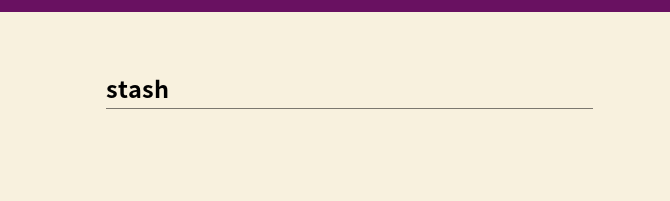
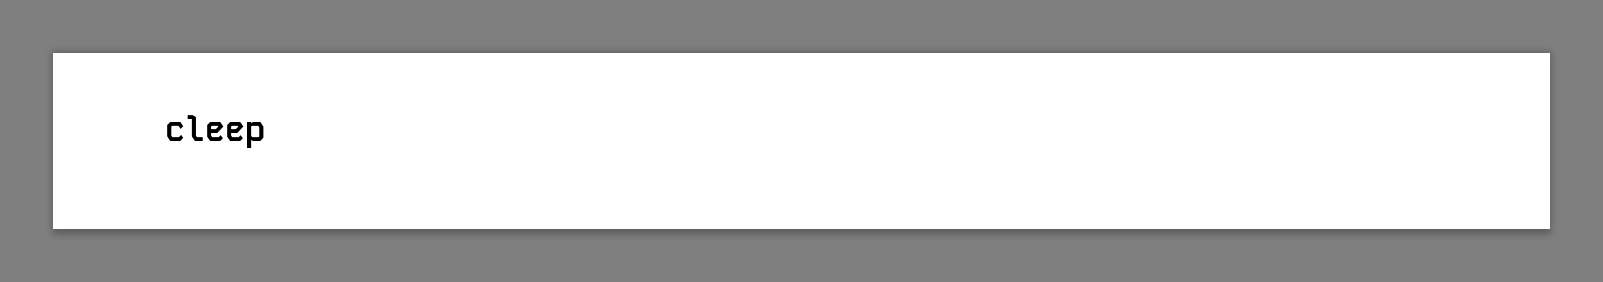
[106,79,169,98] stash -> [165,115,265,148] cleep

